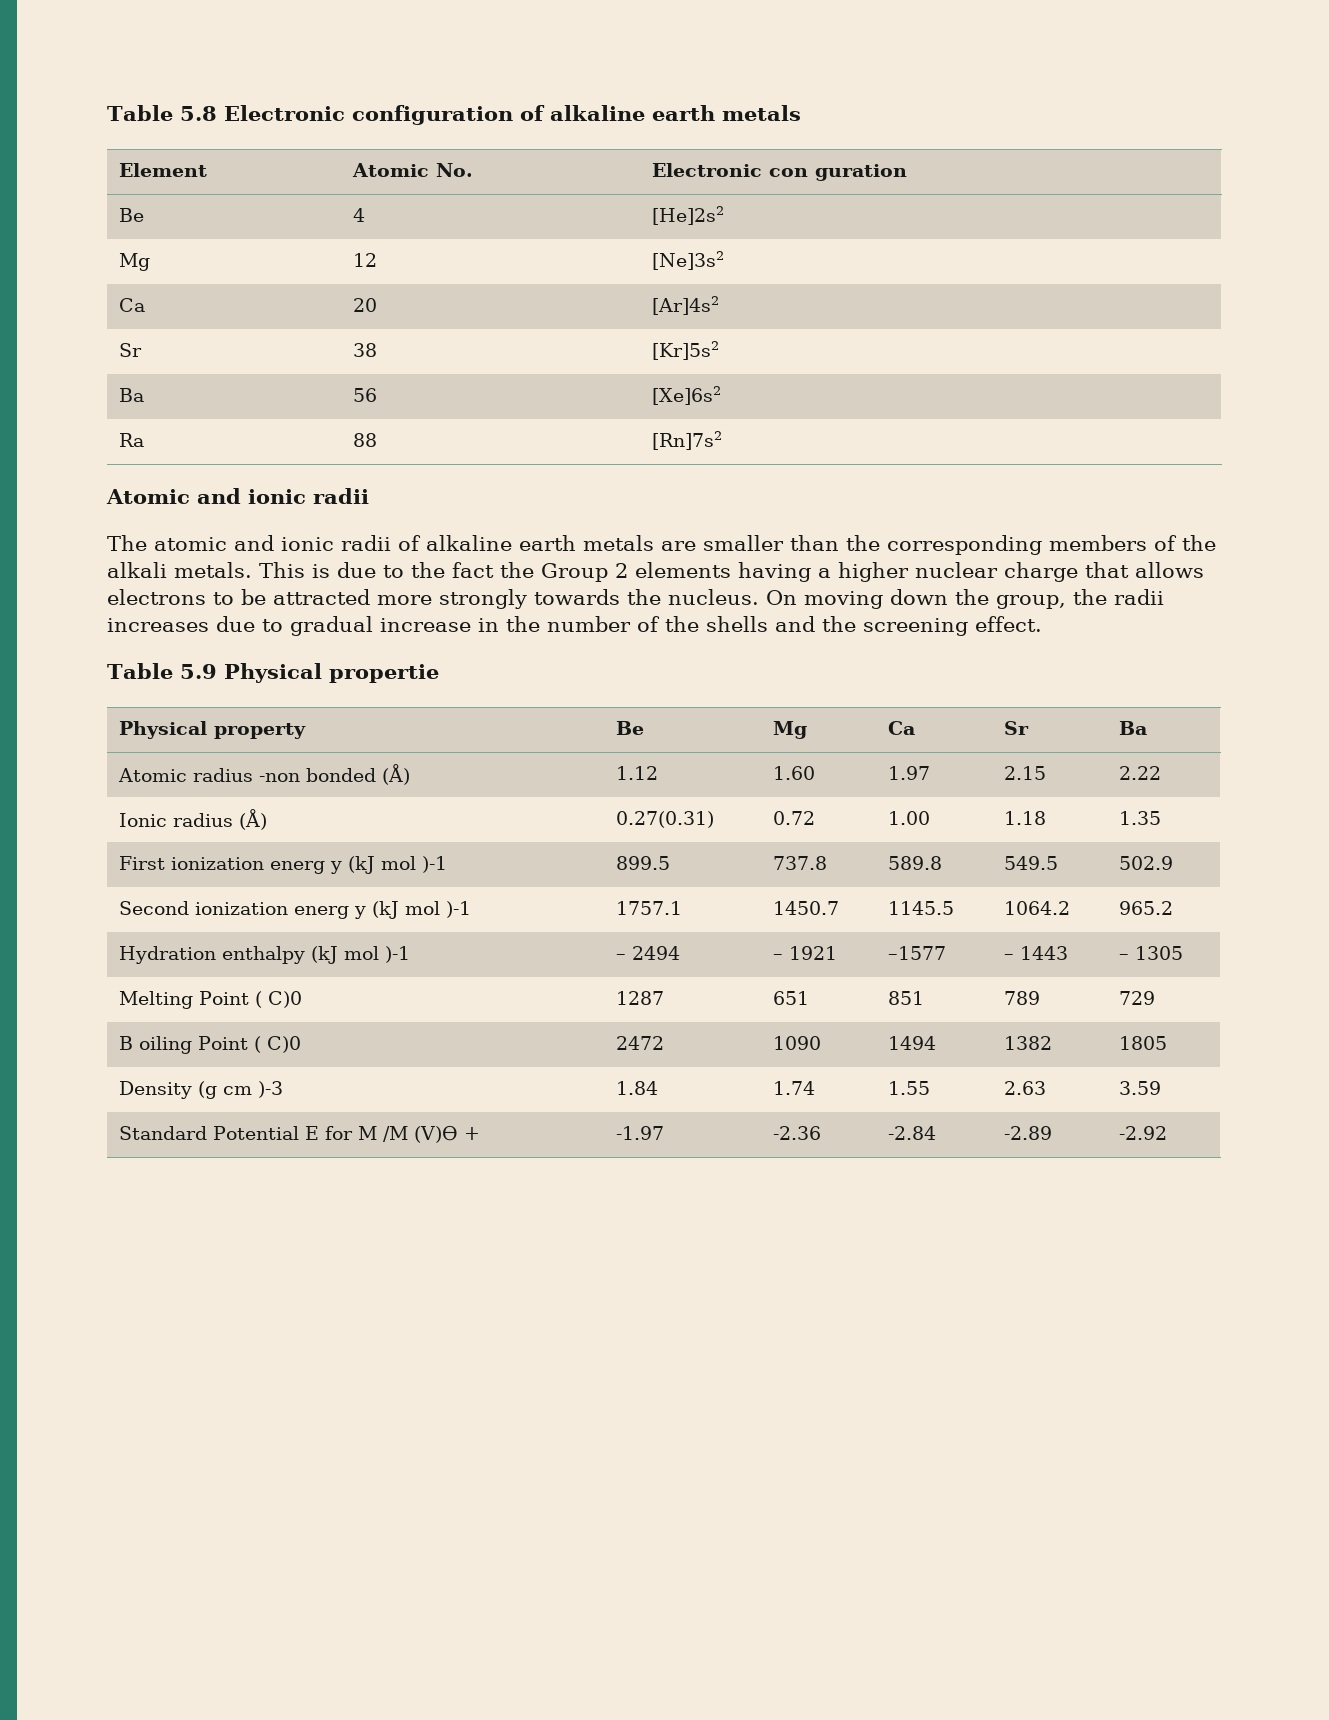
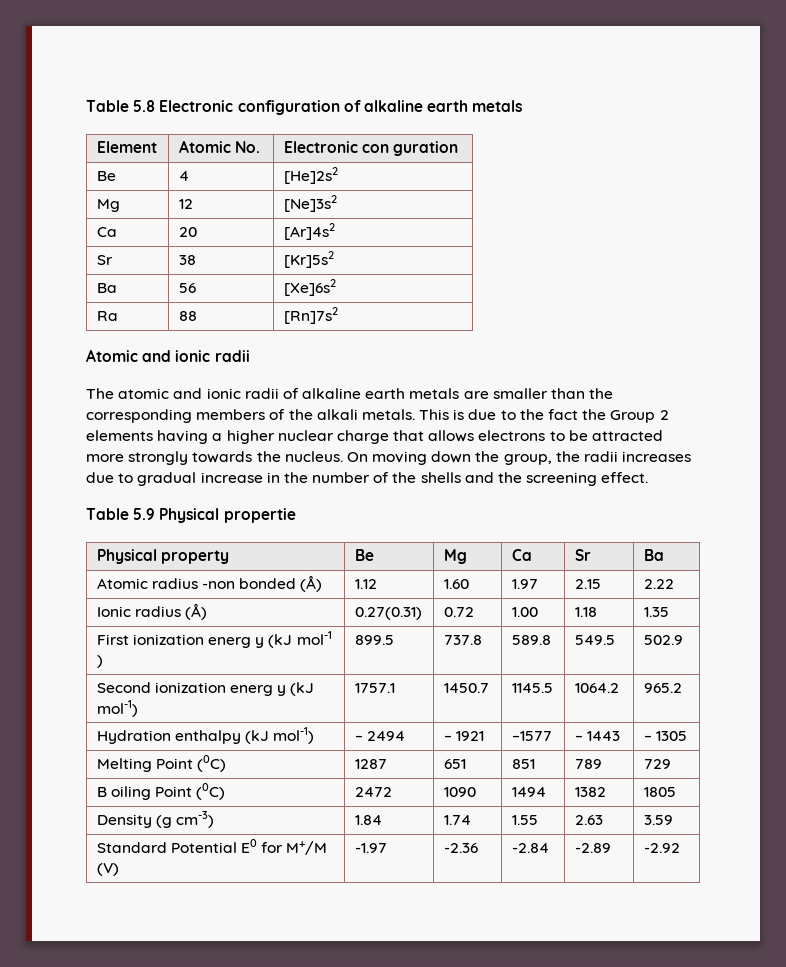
[380,856,447,873] mol )-1 -> [296,631,332,645] [96,655,103,668] mol-1 )
[404,901,471,918] mol )-1 -> [96,700,138,717] mol-1)
[343,946,410,963] mol )-1 -> [273,727,315,744] mol-1)
[254,991,302,1008] ( C)0 -> [197,755,227,772] (0C)
[253,1036,301,1053] ( C)0 -> [196,783,226,800] (0C)
[222,1081,283,1098] cm )-3 -> [176,811,215,828] cm-3)
[304,1125,480,1143] E for M /M (V)Ѳ + -> [241,839,328,855] [96,863,119,876] E0 for M+/M (V)

